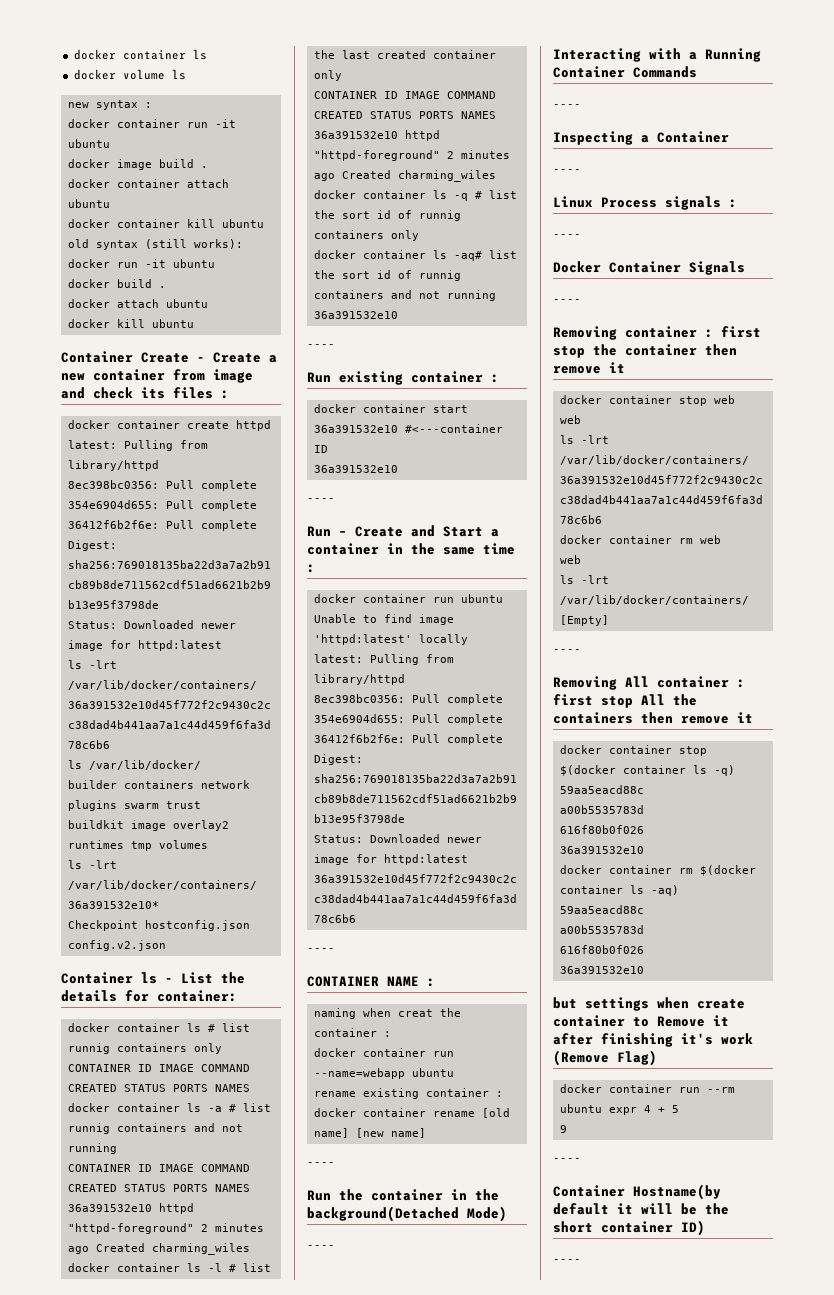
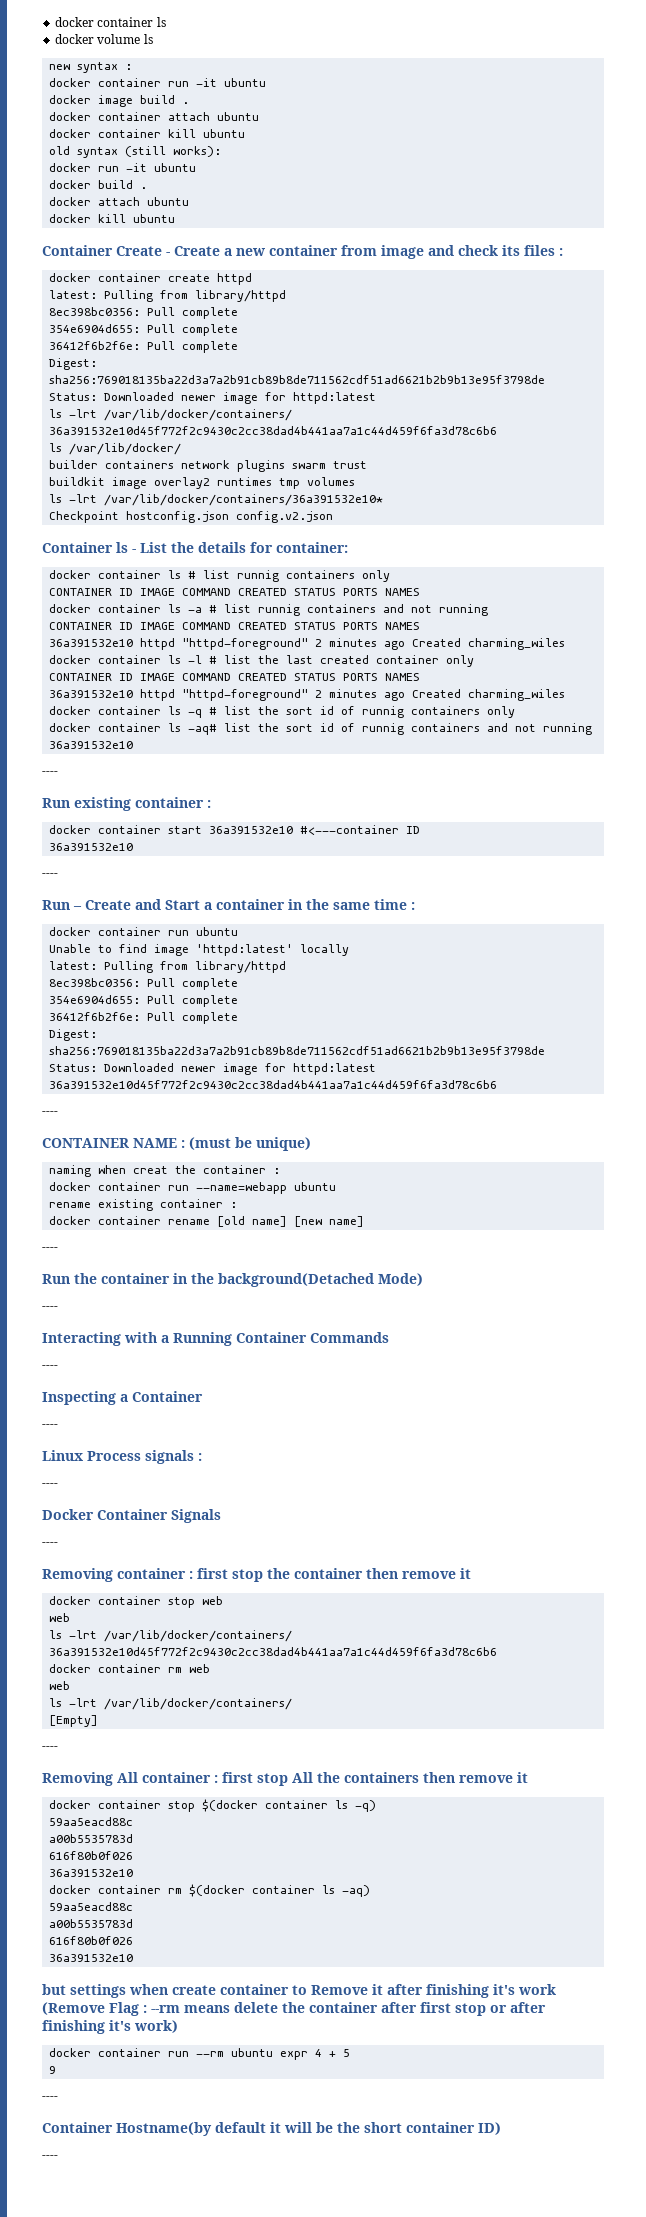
(435, 982) none -> [189,1137,311,1151] (must be unique)
[617,1050,657,1066] Flag) -> [109,2002,546,2016] [42,2020,178,2034] Flag : --rm means delete the container after first stop or after finishing it's work)

